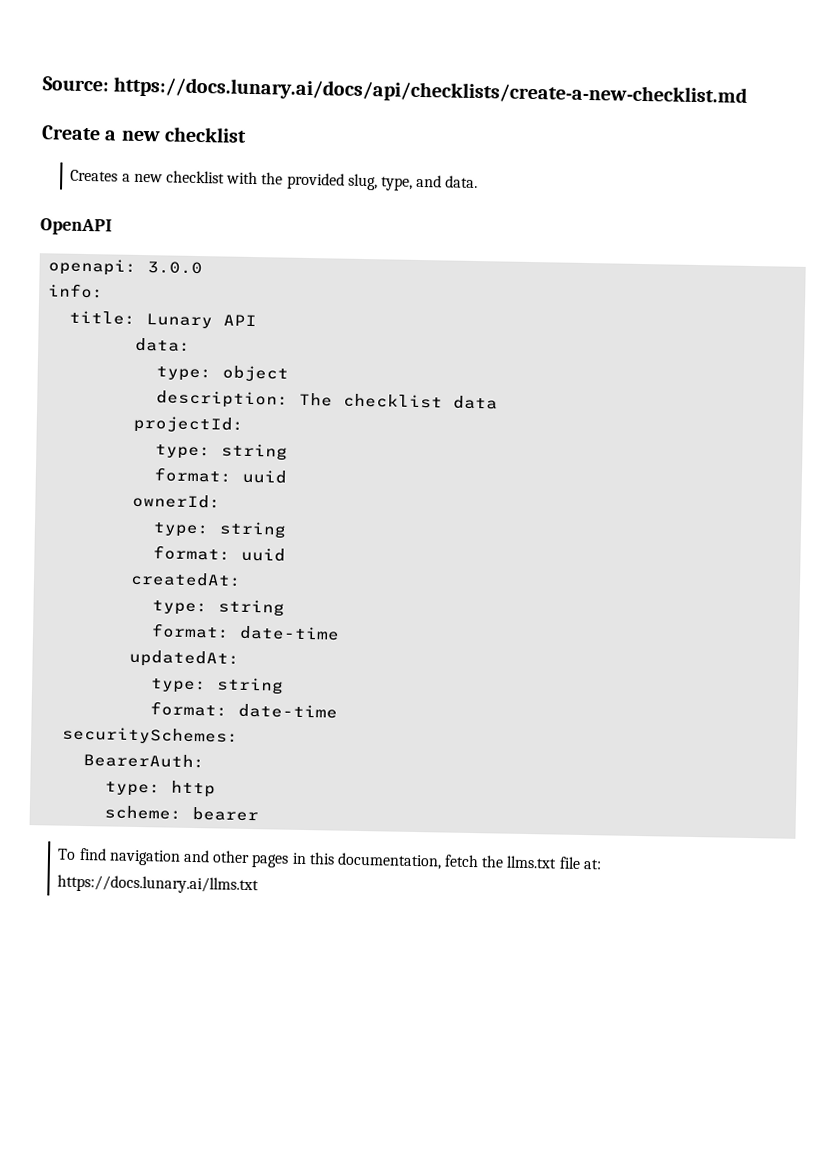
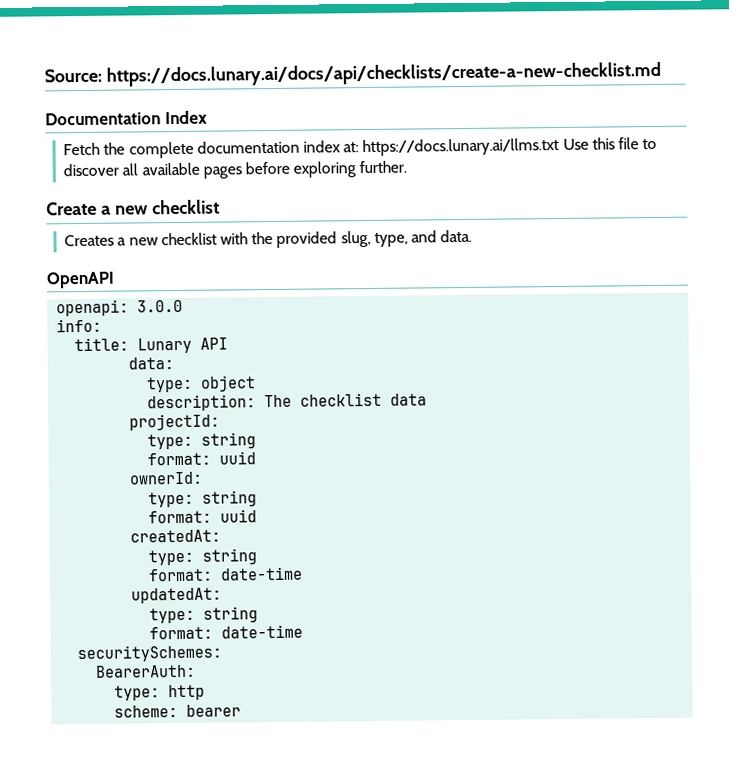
(748, 91) none -> [45,110,208,126] [63,137,658,159] [63,160,408,179] // Documentation Index // Fetch the complete documentation index at: https://docs.lunary.ai/llms.txt Use this file to discover all available pages before exploring further.
[57,847,602,870] [57,874,260,895] // To find navigation and other pages in this documentation, fetch the llms.txt file at: https://docs.lunary.ai/llms.txt -> (242, 710) none

